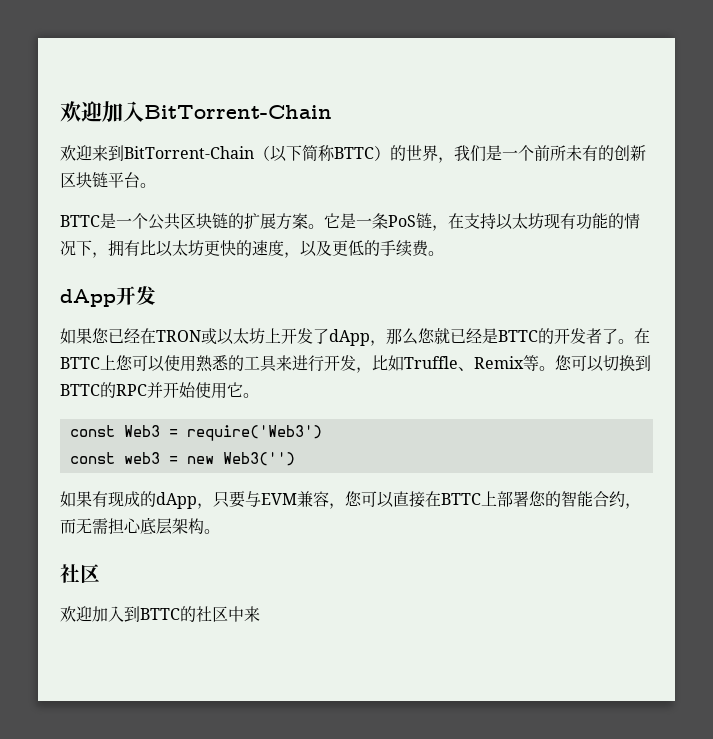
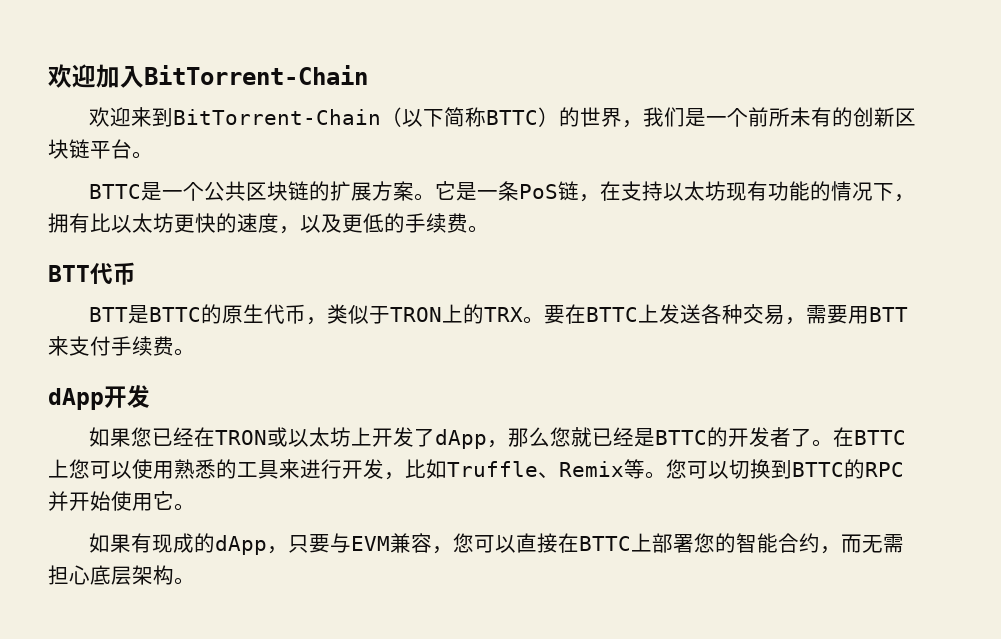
(444, 253) none -> [48,262,136,285] [89,304,909,325] [48,336,195,356] // BTT代币 // BTT是BTTC的原生代币，类似于TRON上的TRX。要在BTTC上发送各种交易，需要用BTT来支付手续费。
[69,425,322,441] [69,452,295,466] // const Web3 = require('Web3') // const web3 = new Web3('') -> (195, 507) none
[60,564,100,583] [60,606,260,622] // 社区 // 欢迎加入到BTTC的社区中来 -> (195, 581) none

